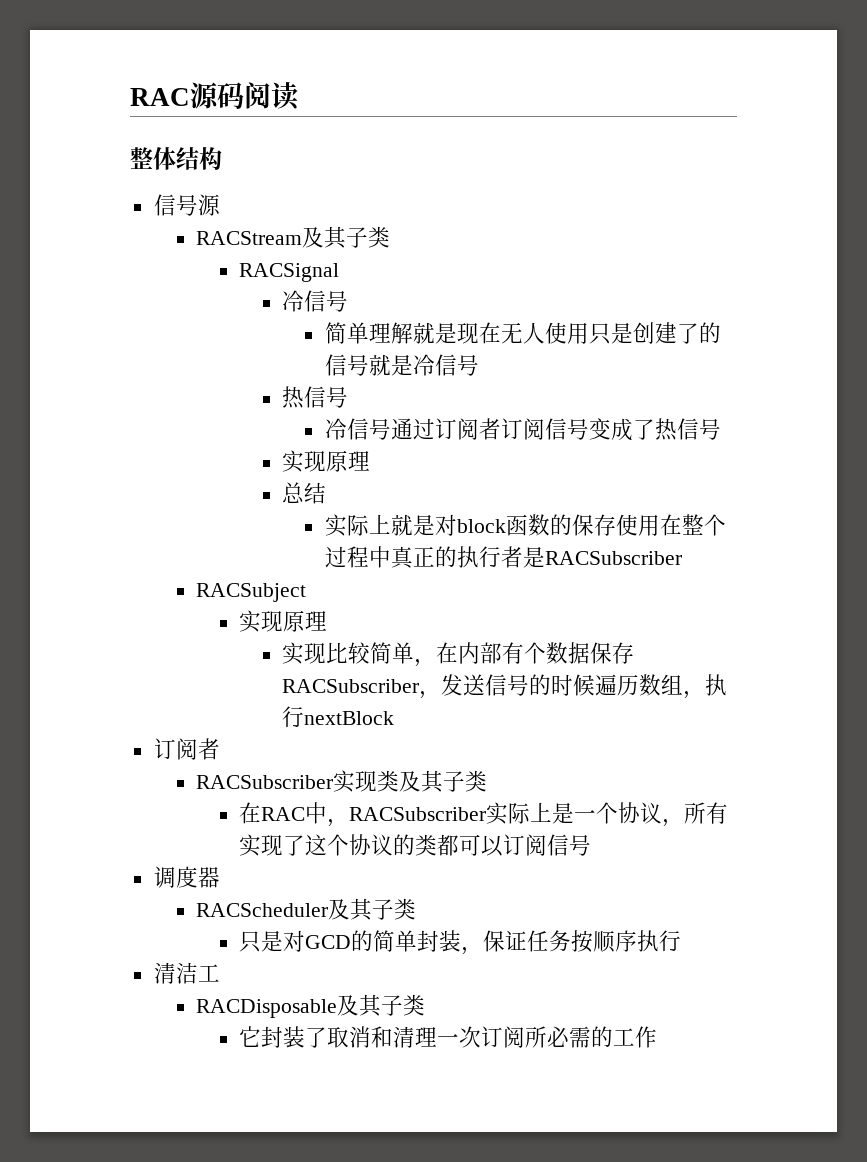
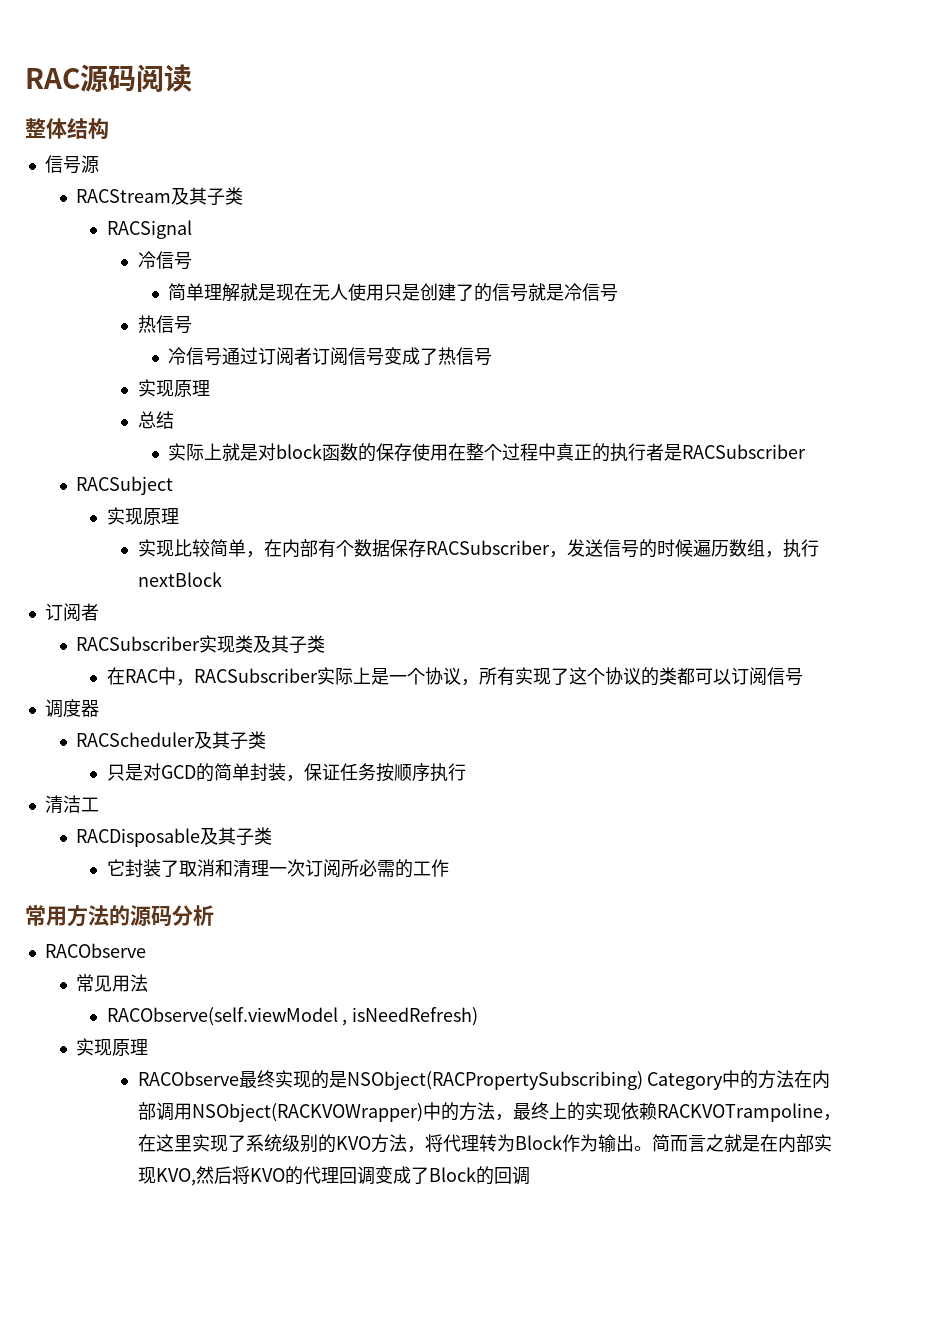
(658, 1037) none -> [25,905,214,927] [44,943,146,958] [75,974,148,992] [106,1007,479,1026] [75,1038,148,1056] [137,1070,831,1090] [137,1102,841,1122] [137,1134,832,1153] [137,1166,530,1186] // 常用方法的源码分析 // RACObserve // 常见用法 // RACObserve(self.viewModel , isNeedRefresh) // 实现原理 // RACObserve最终实现的是NSObject(RACPropertySubscribing) Category中的方法在内部调用NSObject(RACKVOWrapper)中的方法，最终上的实现依赖RACKVOTrampoline，在这里实现了系统级别的KVO方法，将代理转为Block作为输出。简而言之就是在内部实现KVO,然后将KVO的代理回调变成了Block的回调

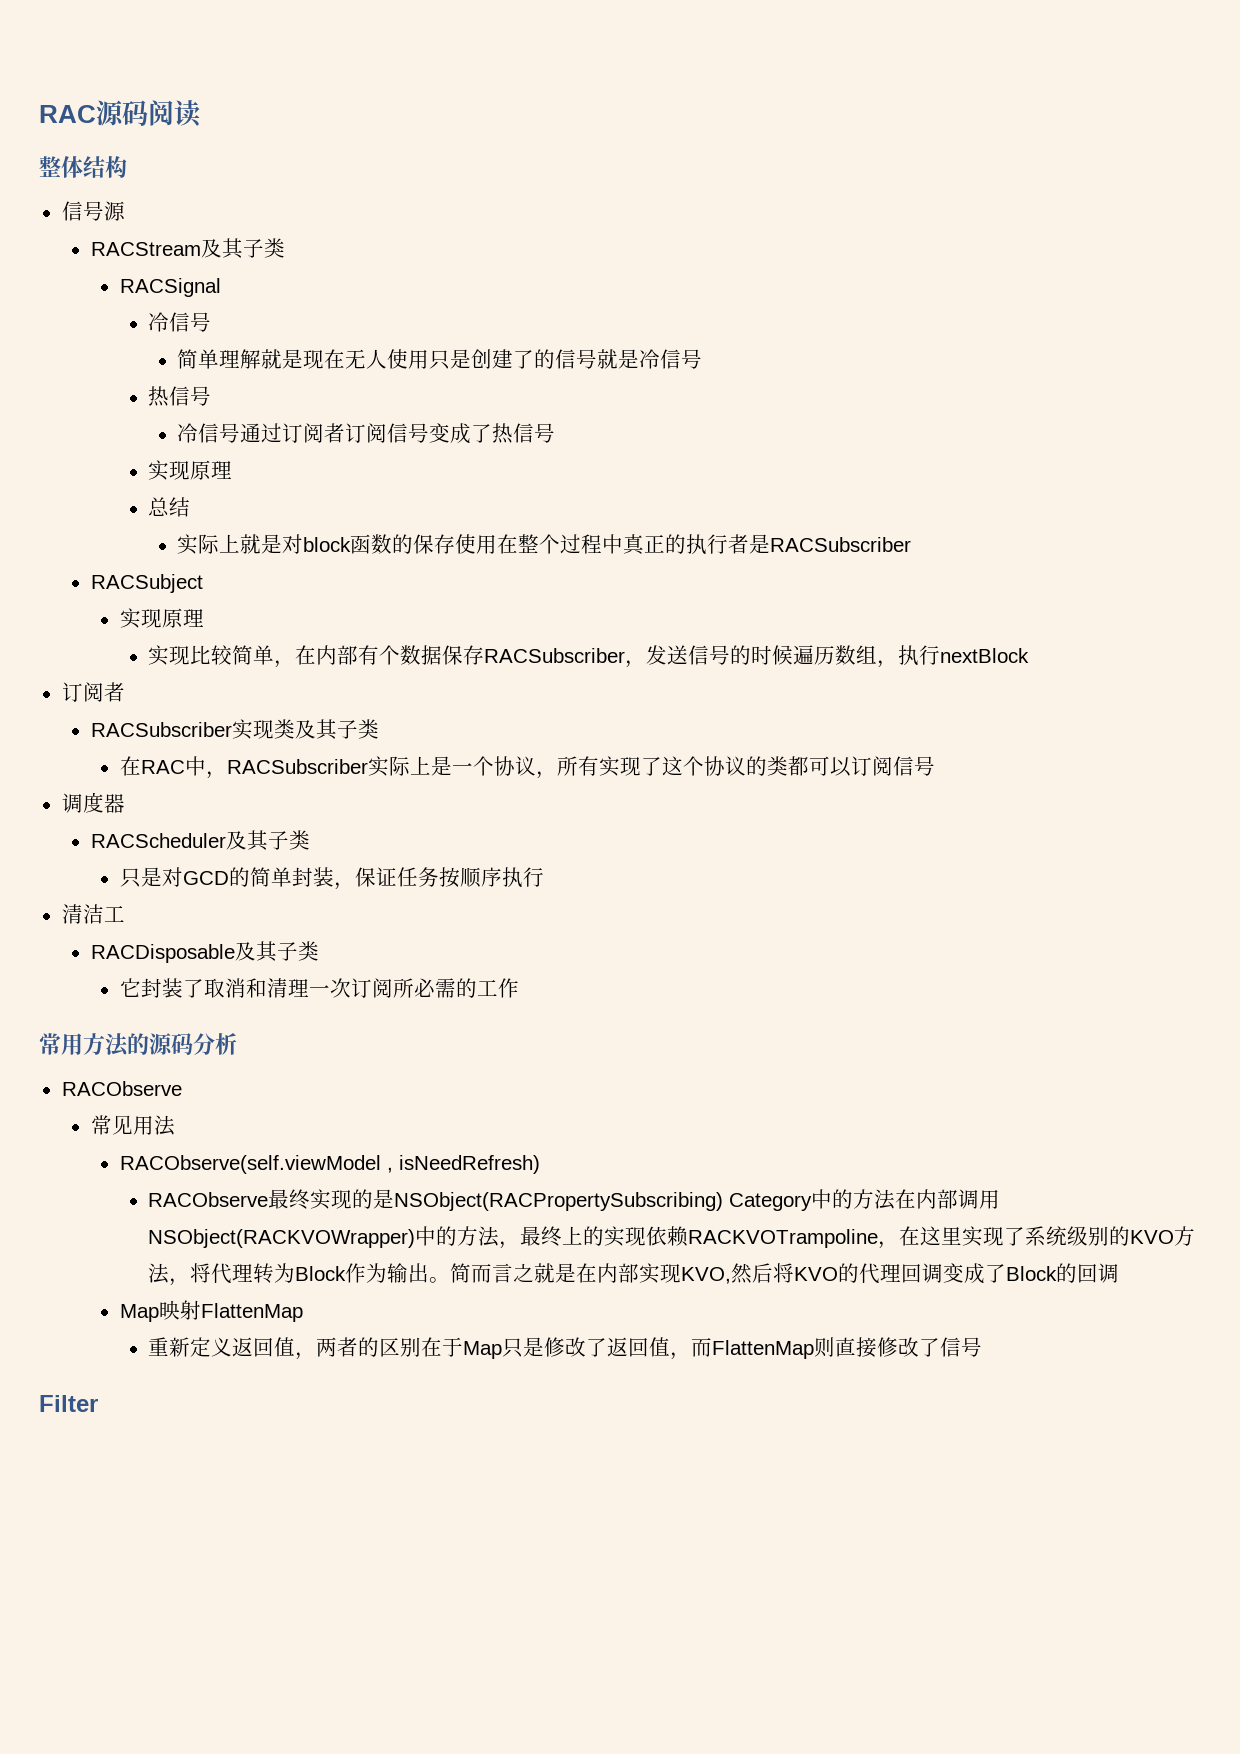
[75,1038,148,1056] // 实现原理 -> (540, 1164) none
(530, 1175) none -> [119,1300,303,1322] [148,1337,983,1360] [39,1395,98,1412] // Map映射FlattenMap // 重新定义返回值，两者的区别在于Map只是修改了返回值，而FlattenMap则直接修改了信号 // Filter

